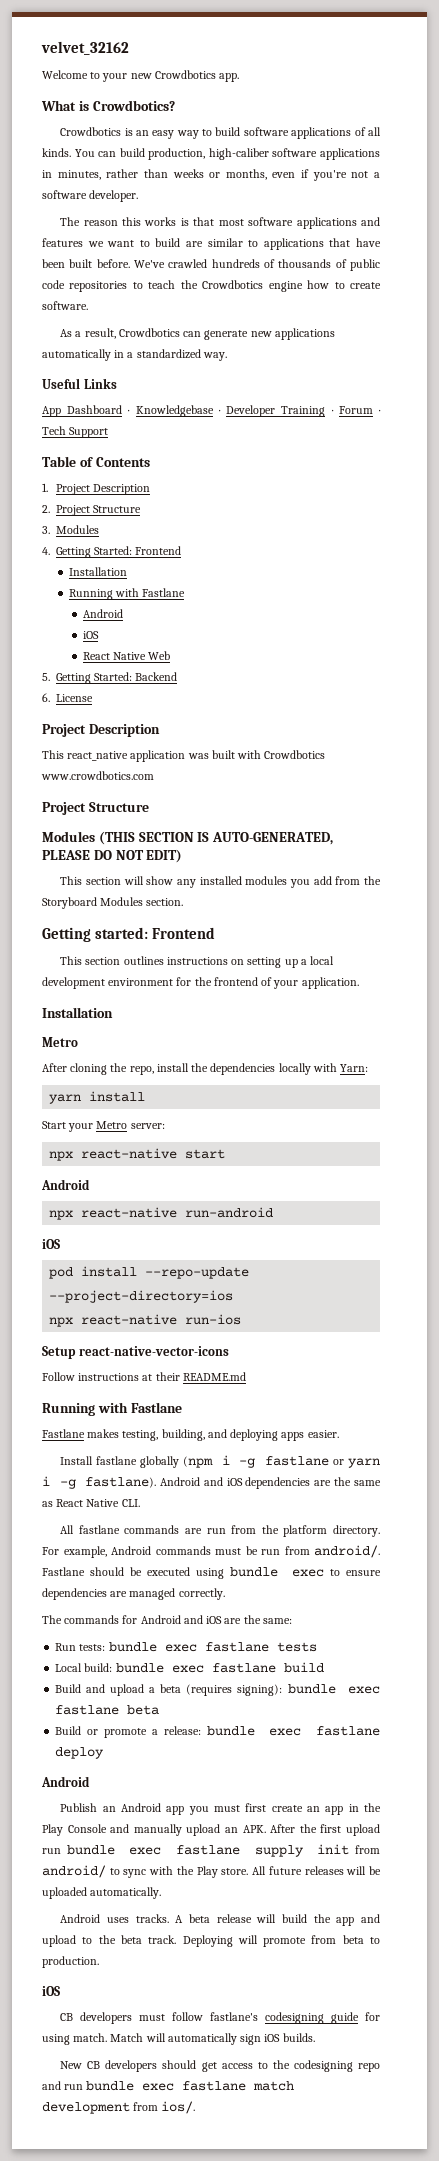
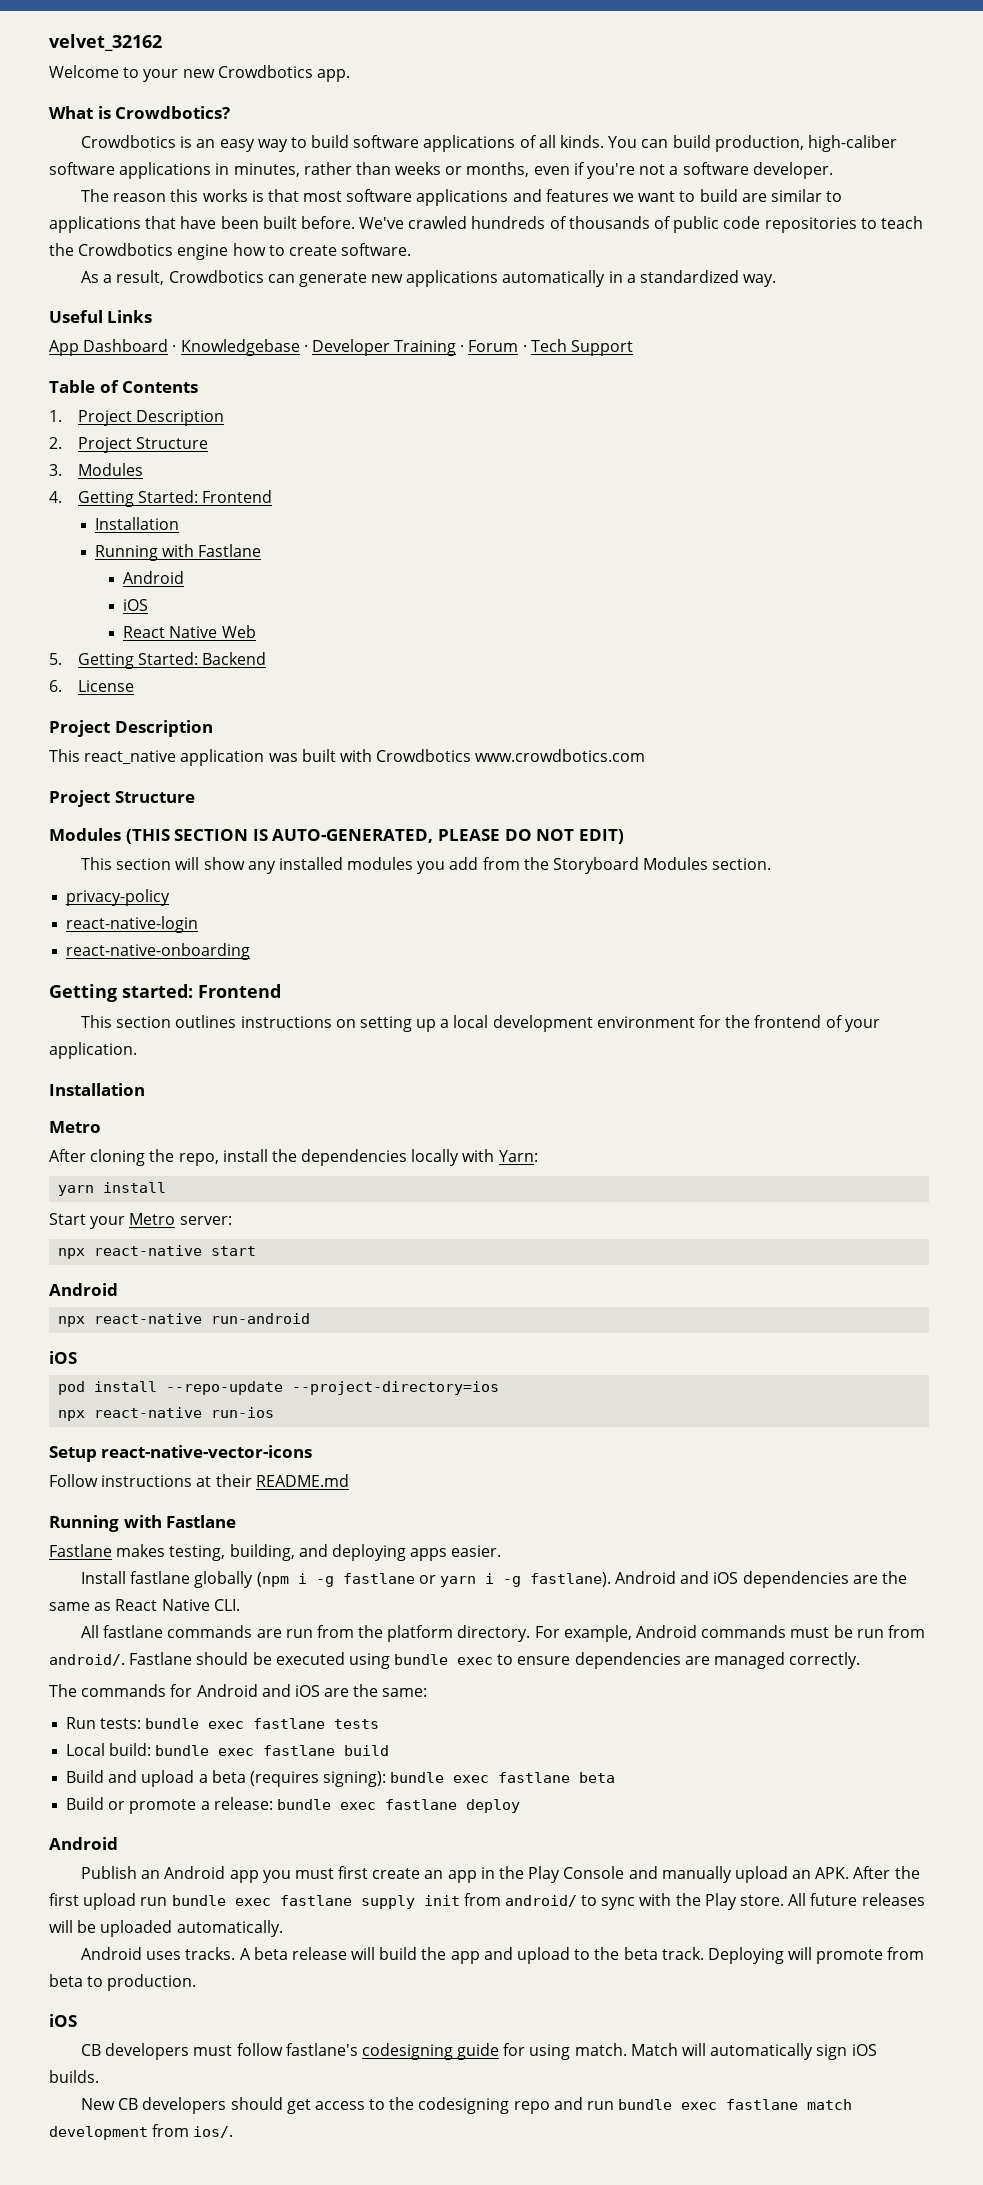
(184, 902) none -> [66,889,171,906] [66,916,199,933] [66,943,251,960] // privacy-policy // react-native-login // react-native-onboarding

